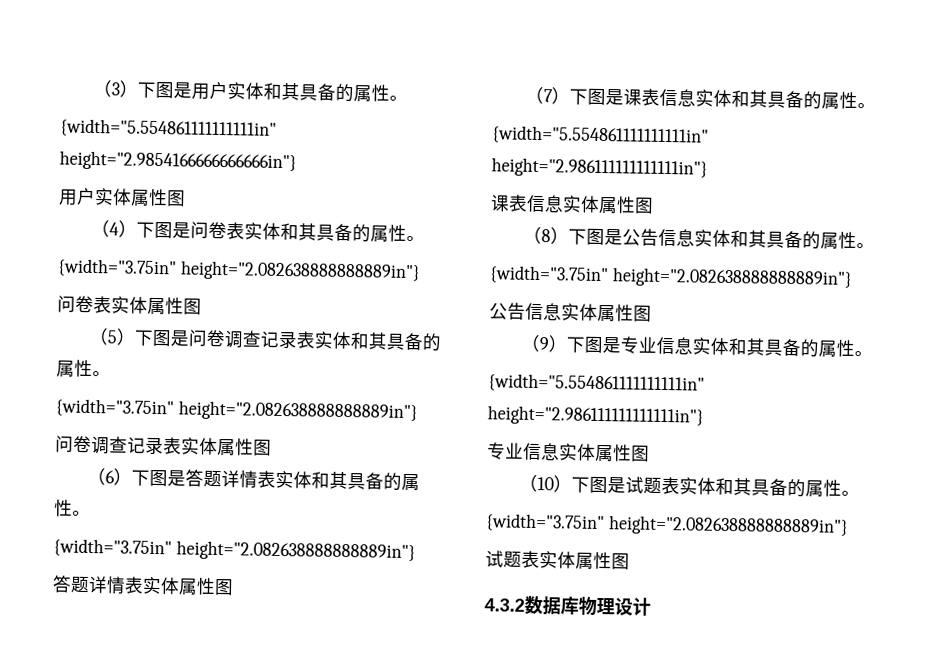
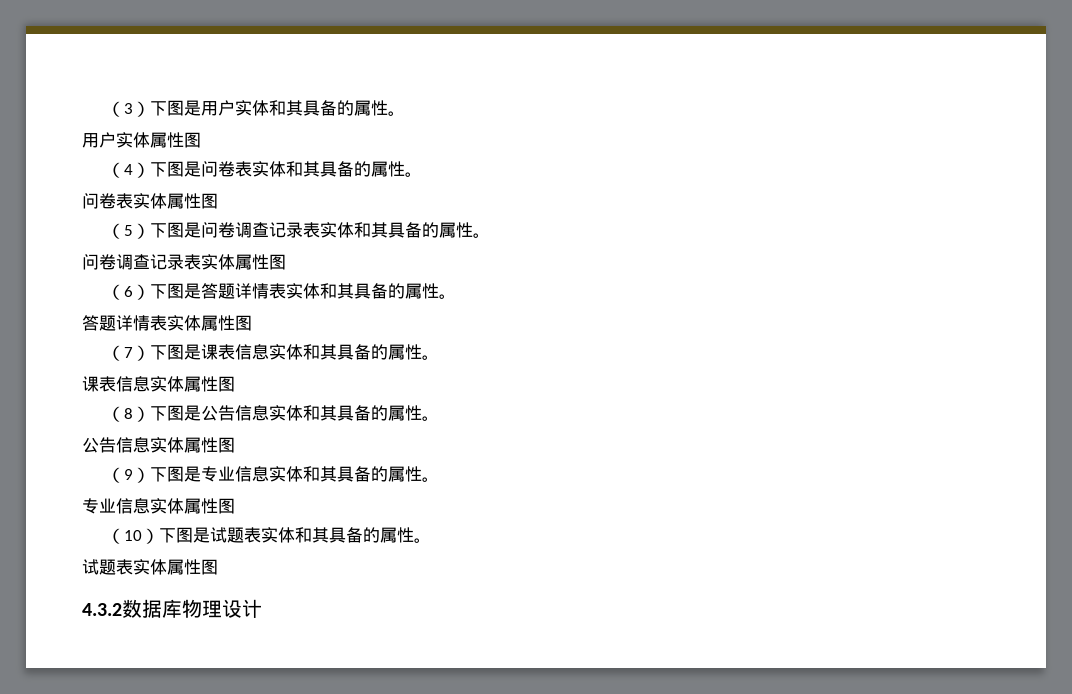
[60,118,277,139] [59,150,297,173] // {width="5.554861111111111in" height="2.9854166666666666in"} -> (406, 113) none
[57,258,421,283] // {width="3.75in" height="2.082638888888889in"} -> (423, 174) none
[55,398,418,423] // {width="3.75in" height="2.082638888888889in"} -> (491, 235) none
[53,538,416,563] // {width="3.75in" height="2.082638888888889in"} -> (457, 296) none
[492,125,709,146] [491,157,708,179] // {width="5.554861111111111in" height="2.986111111111111in"} -> (440, 357) none
[489,265,853,289] // {width="3.75in" height="2.082638888888889in"} -> (440, 418) none
[488,373,705,394] [487,405,704,427] // {width="5.554861111111111in" height="2.986111111111111in"} -> (440, 479) none
[485,513,849,537] // {width="3.75in" height="2.082638888888889in"} -> (432, 540) none

